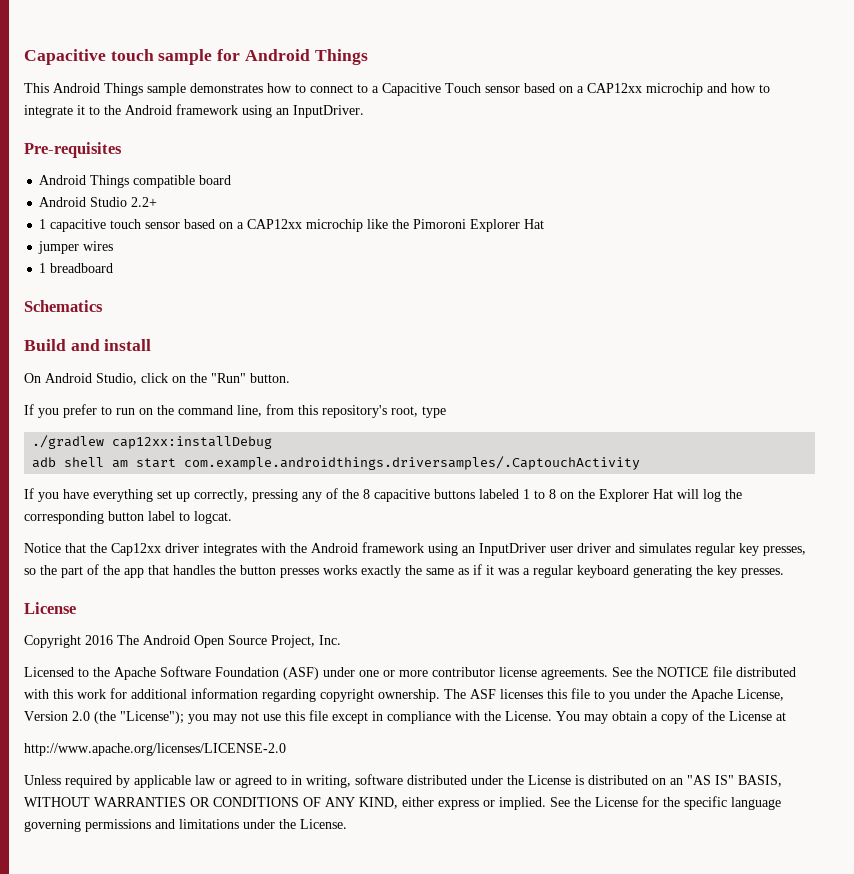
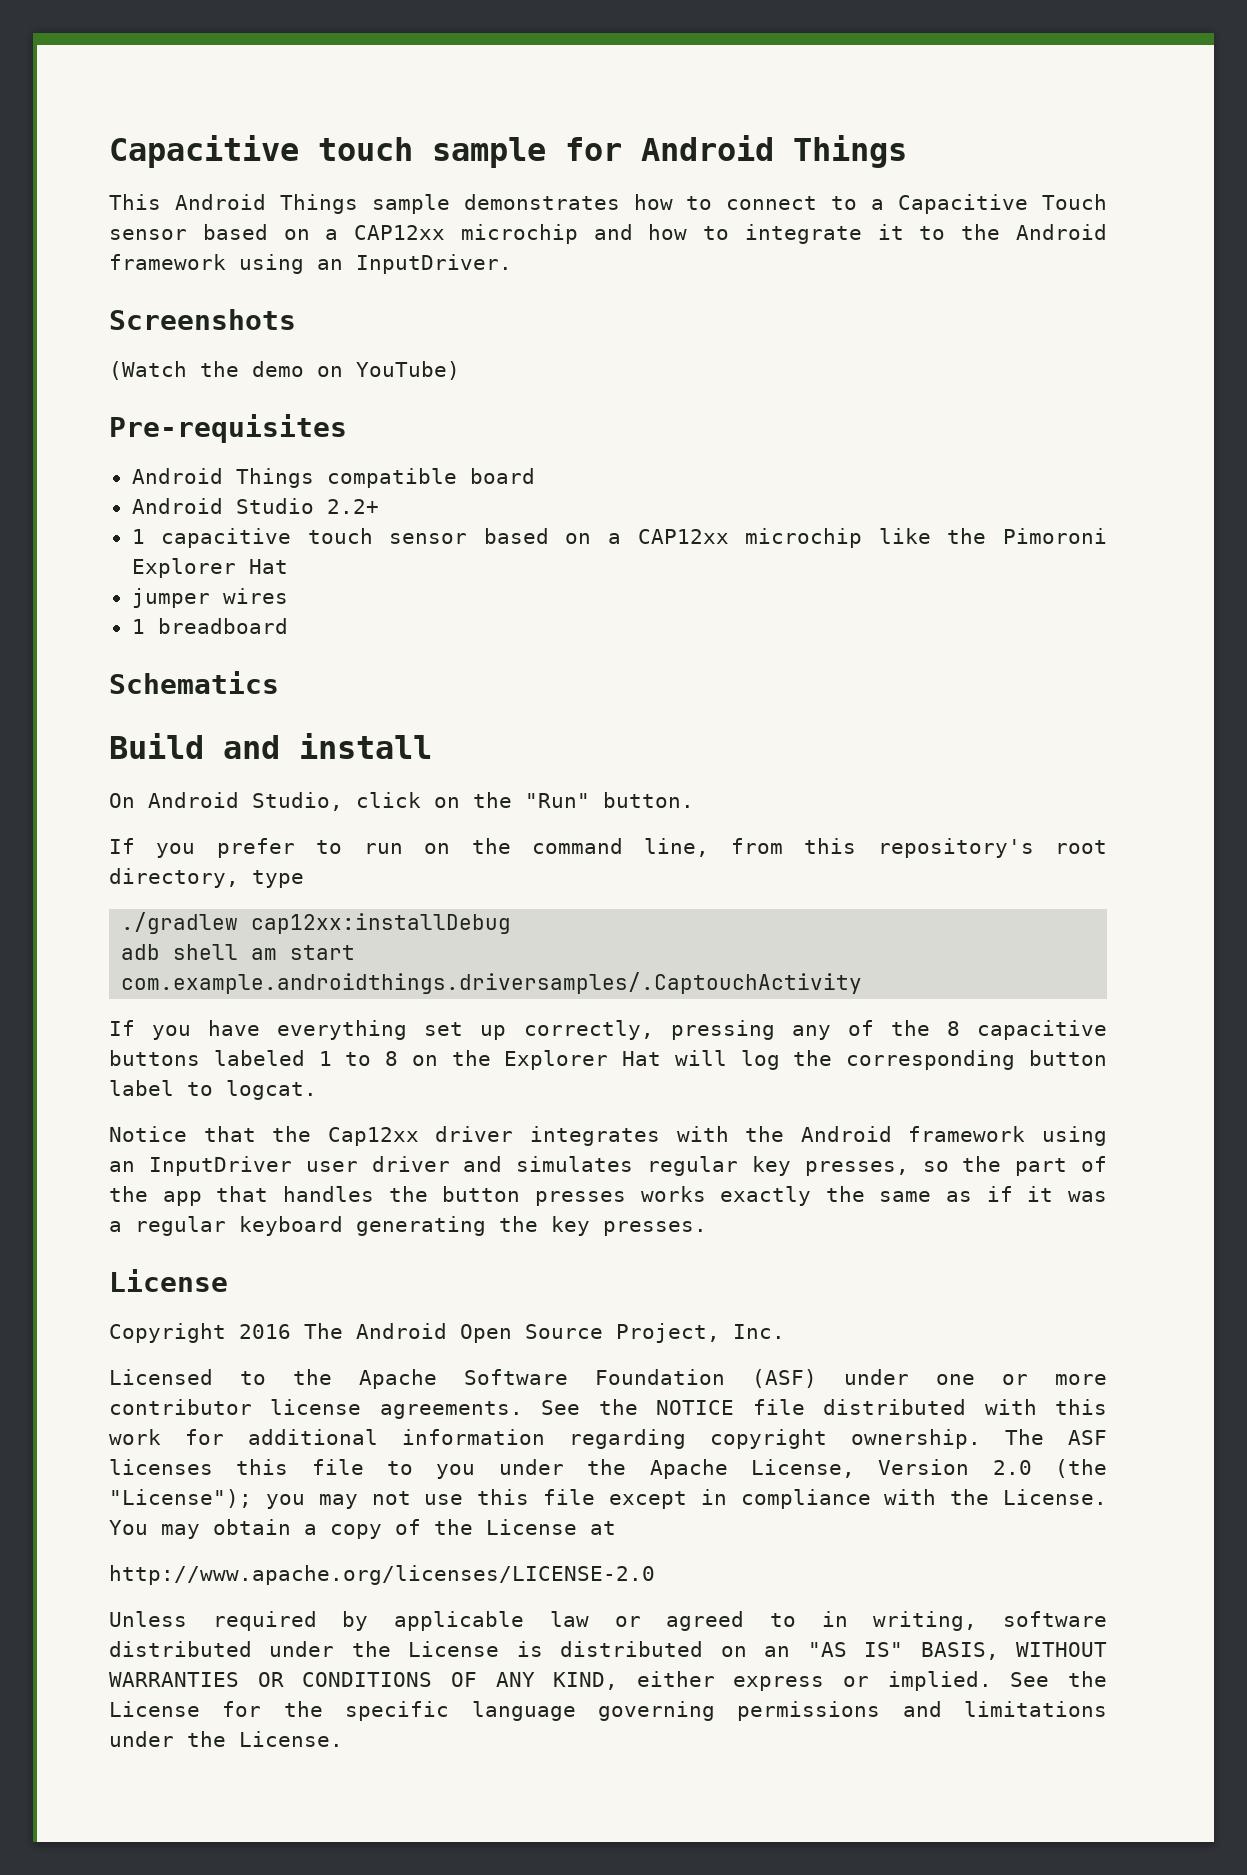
(364, 111) none -> [109,309,296,330] [109,361,460,380] // Screenshots // (Watch the demo on YouTube)
[391,406,418,417] root, -> [1055,840,1107,854] [109,868,239,888] root directory,

